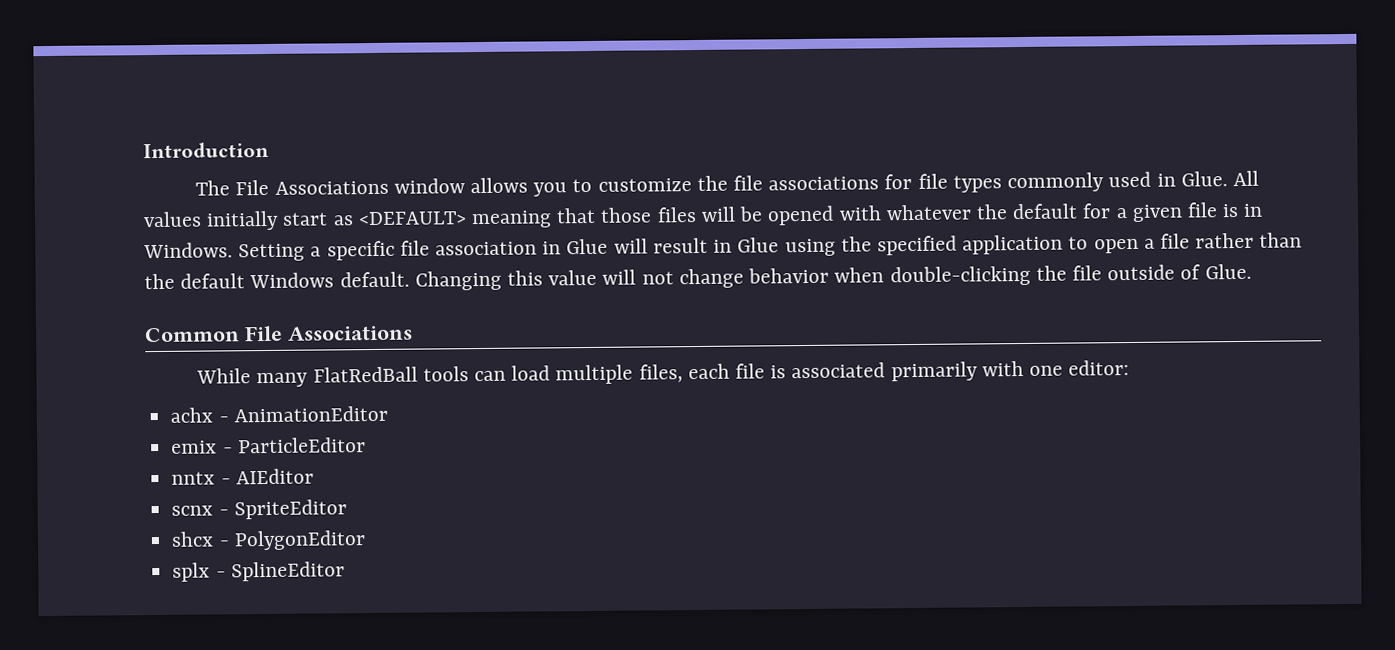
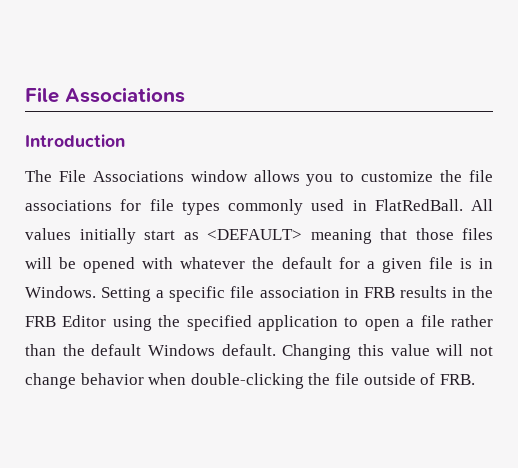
(143, 150) none -> [25,87,185,103] File Associations //
[1180,171,1228,187] Glue. -> [374,199,463,211] FlatRedBall.
[566,237,780,255] Glue will result in Glue -> [363,286,494,298] [25,315,107,327] FRB results in the FRB Editor
[1204,263,1252,280] [145,325,413,343] [196,360,1130,388] [170,405,388,423] [171,437,366,454] [171,468,314,485] [171,499,347,520] [171,530,366,551] [172,561,345,582] Glue. // Common File Associations // While many FlatRedBall tools can load multiple files, each file is associated primarily with one editor: // achx - AnimationEditor // emix - ParticleEditor // nntx - AIEditor // scnx - SpriteEditor // shcx - PolygonEditor // splx - SplineEditor -> [439,374,475,385] FRB.

